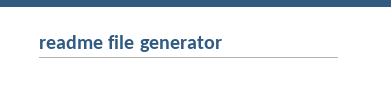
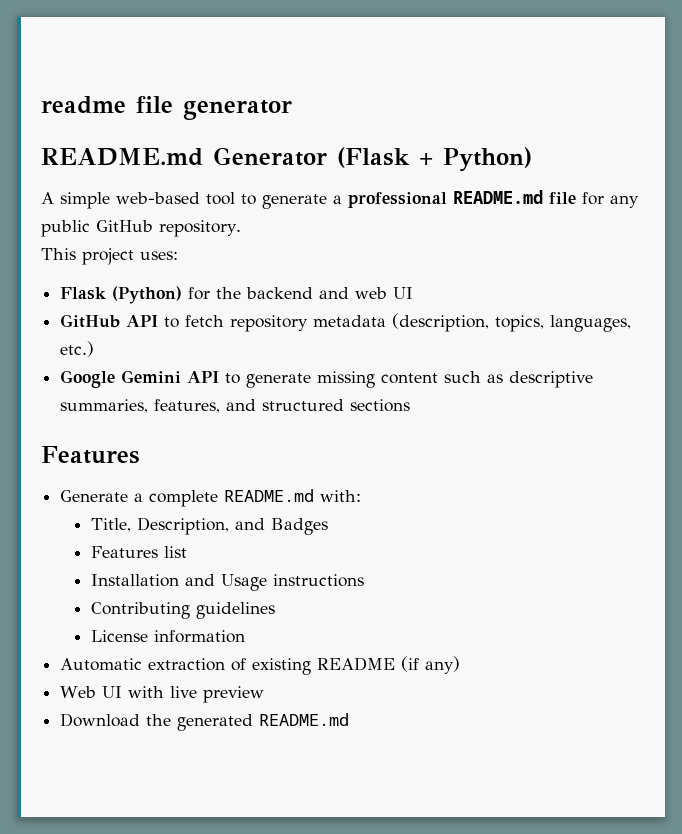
(222, 44) none -> [41,147,532,172] [41,190,639,209] [41,220,241,237] [41,248,178,265] [60,286,414,304] [60,313,632,332] [60,341,95,357] [60,370,594,388] [60,399,411,413] [41,446,140,464] [60,489,362,507] [90,517,328,535] [90,546,187,558] [90,574,364,591] [90,602,275,619] [90,630,245,643] [60,656,461,675] [60,686,265,703] [60,713,350,731] // README.md Generator (Flask + Python) // A simple web-based tool to generate a professional README.md file for any public GitHub repository. // This project uses: // Flask (Python) for the backend and web UI // GitHub API to fetch repository metadata (description, topics, languages, etc.) // Google Gemini API to generate missing content such as descriptive summaries, features, and structured sections // Features // Generate a complete README.md with: // Title, Description, and Badges // Features list // Installation and Usage instructions // Contributing guidelines // License information // Automatic extraction of existing README (if any) // Web UI with live preview // Download the generated README.md

